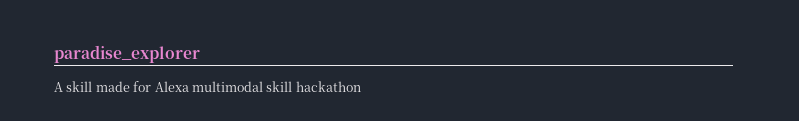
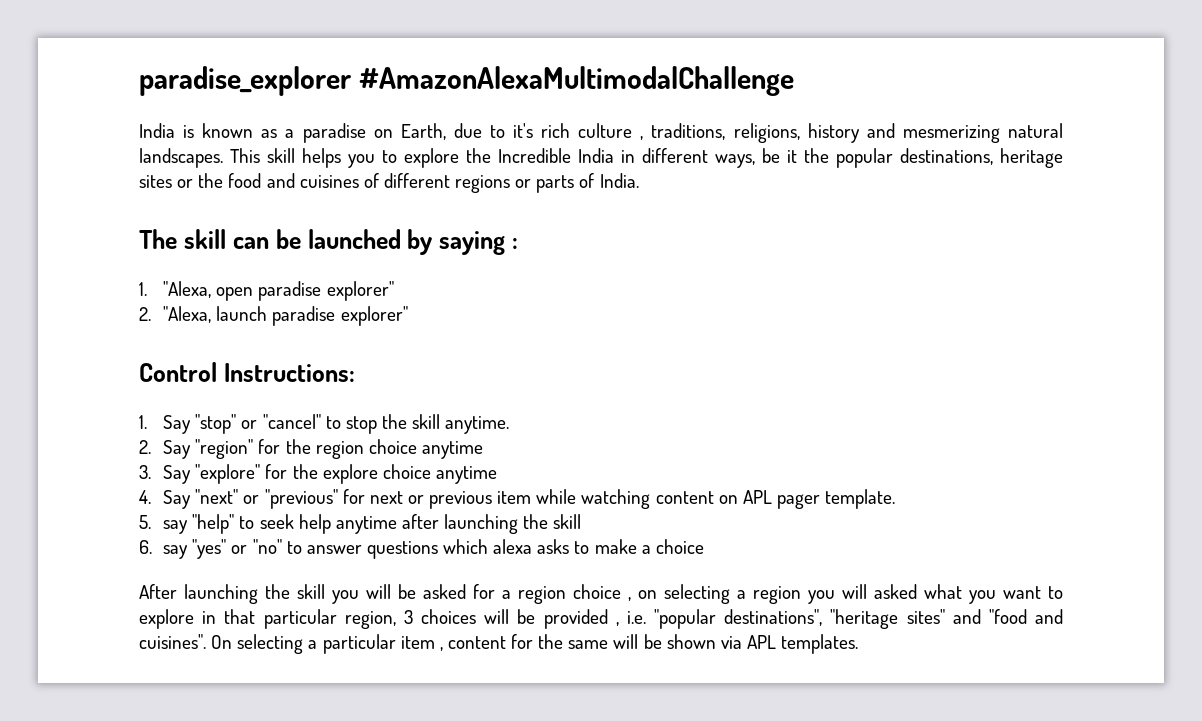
[54,81,361,92] // A skill made for Alexa multimodal skill hackathon -> [358,66,794,96] [139,123,1063,143] [139,148,1063,168] [139,173,639,193] [139,229,519,255] [139,281,394,301] [139,306,408,326] [139,362,355,382] [139,414,510,434] [139,439,483,459] [139,464,497,484] [139,489,896,509] [139,514,582,534] [139,539,704,559] [139,584,1063,604] [139,609,1063,629] [139,634,859,654] #AmazonAlexaMultimodalChallenge // India is known as a paradise on Earth, due to it's rich culture , traditions, religions, history and mesmerizing natural landscapes. This skill helps you to explore the Incredible India in different ways, be it the popular destinations, heritage sites or the food and cuisines of different regions or parts of India. // The skill can be launched by saying : // 1. "Alexa, open paradise explorer" // 2. "Alexa, launch paradise explorer" // Control Instructions: // 1. Say "stop" or "cancel" to stop the skill anytime. // 2. Say "region" for the region choice anytime // 3. Say "explore" for the explore choice anytime // 4. Say "next" or "previous" for next or previous item while watching content on APL pager template. // 5. say "help" to seek help anytime after launching the skill // 6. say "yes" or "no" to answer questions which alexa asks to make a choice // After launching the skill you will be asked for a region choice , on selecting a region you will asked what you want to explore in that particular region, 3 choices will be provided , i.e. "popular destinations", "heritage sites" and "food and cuisines". On selecting a particular item , content for the same will be shown via APL templates.

